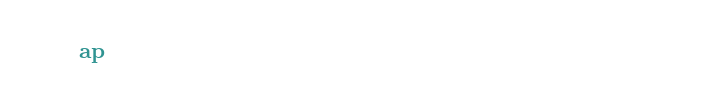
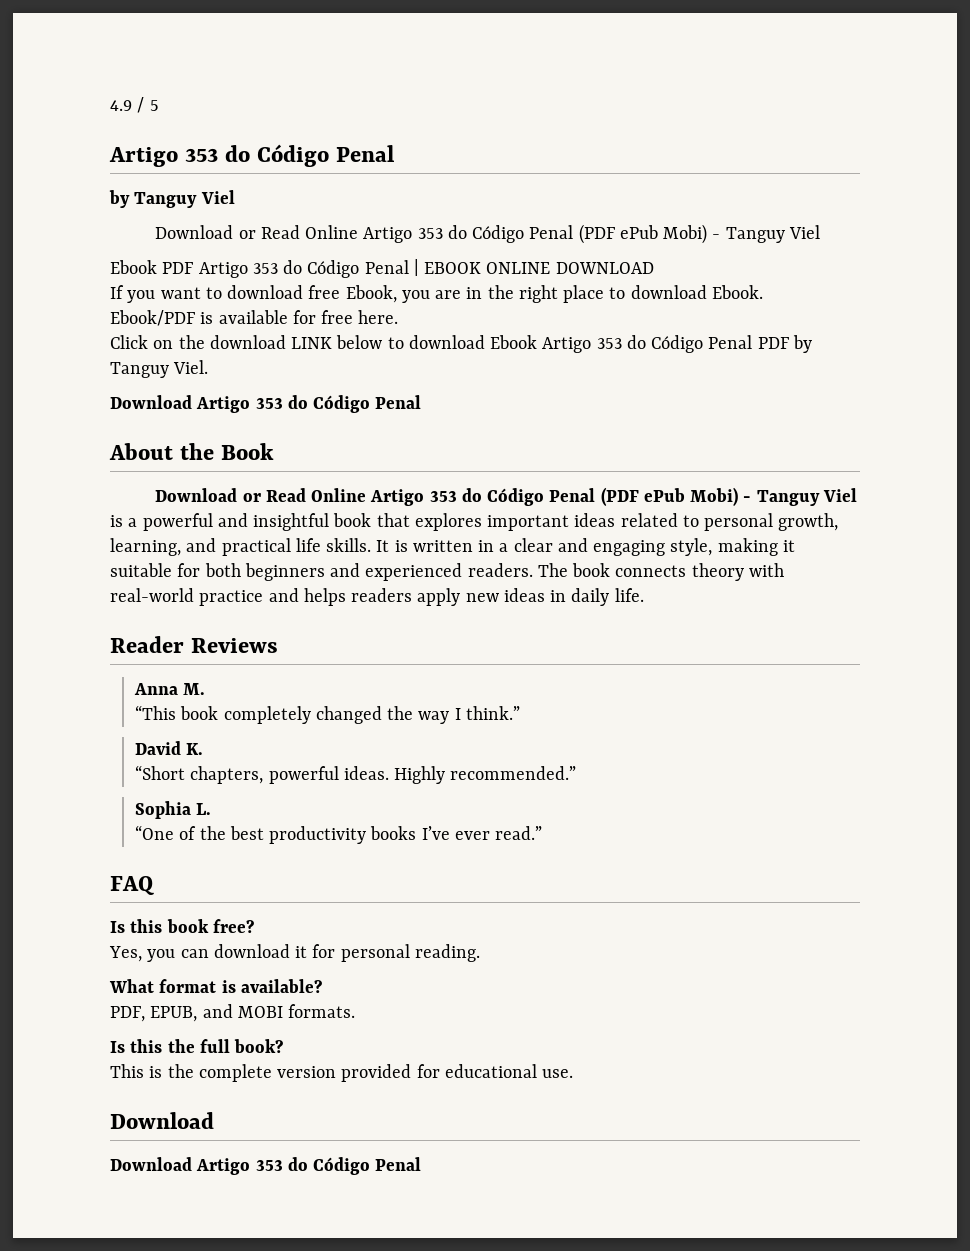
[79,48,105,63] ap -> [110,97,159,113] [109,144,395,167] [109,190,235,208] [155,224,820,244] [110,259,654,278] [110,285,763,303] [110,310,399,326] [110,335,812,353] [110,360,209,378] [110,395,422,413] [109,443,275,460] [155,487,857,506] [110,513,839,531] [110,538,795,556] [110,563,784,581] [110,588,644,606] [110,636,279,653] [134,683,206,695] [135,705,521,724] [135,741,204,755] [135,765,577,784] [135,801,212,819] [135,825,543,844] [110,876,154,895] [110,919,254,933] [109,944,480,962] [109,979,322,993] [110,1004,356,1022] [110,1039,284,1053] [110,1064,574,1082] [110,1112,214,1129] [110,1157,422,1175] 4.9 / 5 // Artigo 353 do Código Penal // by Tanguy Viel // Download or Read Online Artigo 353 do Código Penal (PDF ePub Mobi) - Tanguy Viel // Ebook PDF Artigo 353 do Código Penal | EBOOK ONLINE DOWNLOAD // If you want to download free Ebook, you are in the right place to download Ebook. // Ebook/PDF is available for free here. // Click on the download LINK below to download Ebook Artigo 353 do Código Penal PDF by Tanguy Viel. // Download Artigo 353 do Código Penal // About the Book // Download or Read Online Artigo 353 do Código Penal (PDF ePub Mobi) - Tanguy Viel is a powerful and insightful book that explores important ideas related to personal growth, learning, and practical life skills. It is written in a clear and engaging style, making it suitable for both beginners and experienced readers. The book connects theory with real-world practice and helps readers apply new ideas in daily life. // Reader Reviews // Anna M. // “This book completely changed the way I think.” // David K. // “Short chapters, powerful ideas. Highly recommended.” // Sophia L. // “One of the best productivity books I’ve ever read.” // FAQ // Is this book free? // Yes, you can download it for personal reading. // What format is available? // PDF, EPUB, and MOBI formats. // Is this the full book? // This is the complete version provided for educational use. // Download // Download Artigo 353 do Código Penal

